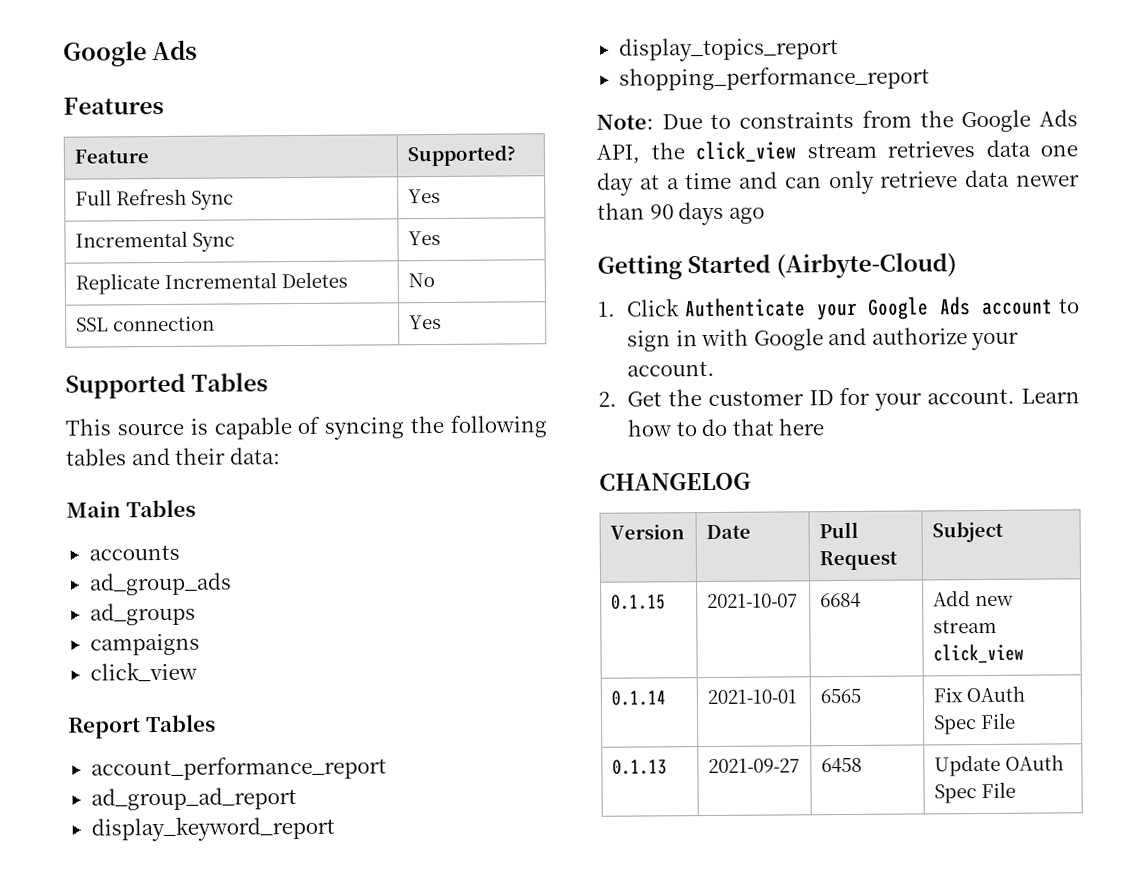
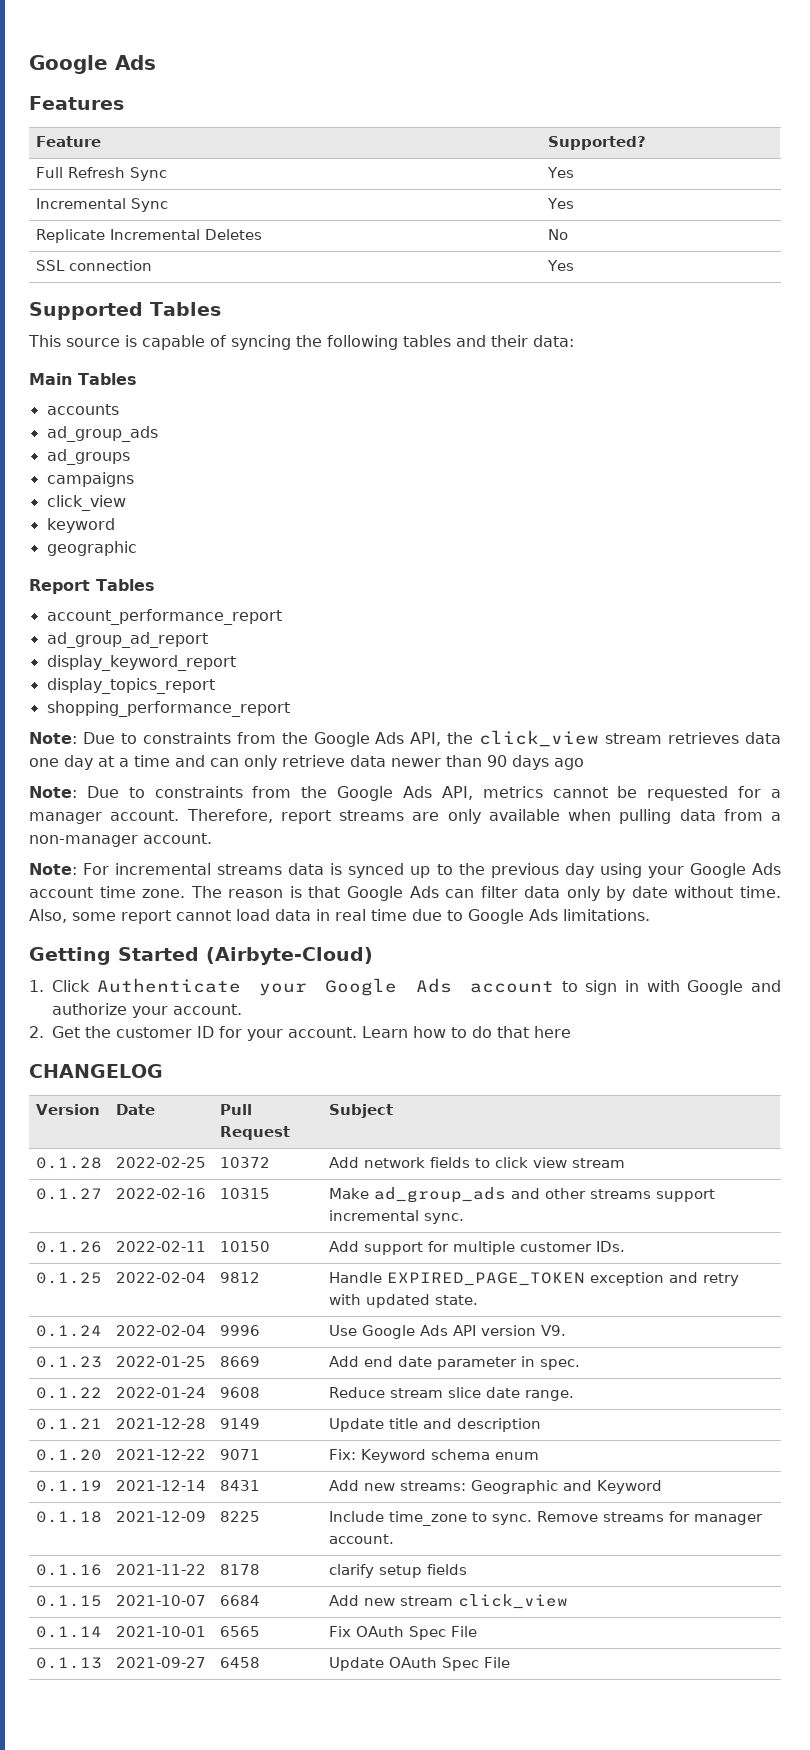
(198, 671) none -> [46,518,115,533] [46,541,137,556] // keyword // geographic
(765, 215) none -> [29,786,781,801] [29,809,781,824] [29,833,212,847] [29,863,782,878] [29,886,781,901] [29,909,650,924] // Note: Due to constraints from the Google Ads API, metrics cannot be requested for a manager account. Therefore, report streams are only available when pulling data from a non-manager account. // Note: For incremental streams data is synced up to the previous day using your Google Ads account time zone. The reason is that Google Ads can filter data only by date without time. Also, some report cannot load data in real time due to Google Ads limitations.
(1004, 532) none -> [35,1157,102,1169] [115,1157,206,1168] [219,1157,270,1168] [328,1157,625,1168] [35,1188,102,1200] [115,1188,206,1199] [219,1188,270,1199] [328,1187,715,1203] [328,1210,464,1224] [35,1241,102,1253] [115,1241,206,1252] [219,1241,270,1252] [328,1241,625,1255] [35,1272,102,1284] [115,1272,206,1283] [219,1272,260,1283] [328,1272,739,1286] [328,1294,478,1308] [35,1325,102,1337] [115,1325,206,1336] [219,1325,260,1336] [328,1325,566,1339] [35,1356,102,1368] [115,1356,206,1367] [219,1356,260,1367] [328,1356,580,1370] [35,1387,102,1399] [115,1387,206,1398] [219,1387,260,1398] [328,1387,574,1401] [35,1418,102,1430] [115,1418,206,1429] [219,1418,260,1429] [328,1418,541,1432] [35,1449,102,1461] [115,1449,206,1460] [219,1449,260,1460] [328,1449,539,1463] [35,1480,102,1492] [115,1480,206,1491] [219,1480,260,1491] [328,1480,662,1494] [35,1511,102,1523] [115,1511,206,1522] [219,1511,260,1522] [328,1511,763,1526] [328,1534,394,1544] [35,1564,102,1576] [115,1564,206,1575] [219,1564,260,1575] [328,1564,467,1578] // 0.1.28 | 2022-02-25 | 10372 | Add network fields to click view stream // 0.1.27 | 2022-02-16 | 10315 | Make ad_group_ads and other streams support incremental sync. // 0.1.26 | 2022-02-11 | 10150 | Add support for multiple customer IDs. // 0.1.25 | 2022-02-04 | 9812 | Handle EXPIRED_PAGE_TOKEN exception and retry with updated state. // 0.1.24 | 2022-02-04 | 9996 | Use Google Ads API version V9. // 0.1.23 | 2022-01-25 | 8669 | Add end date parameter in spec. // 0.1.22 | 2022-01-24 | 9608 | Reduce stream slice date range. // 0.1.21 | 2021-12-28 | 9149 | Update title and description // 0.1.20 | 2021-12-22 | 9071 | Fix: Keyword schema enum // 0.1.19 | 2021-12-14 | 8431 | Add new streams: Geographic and Keyword // 0.1.18 | 2021-12-09 | 8225 | Include time_zone to sync. Remove streams for manager account. // 0.1.16 | 2021-11-22 | 8178 | clarify setup fields

